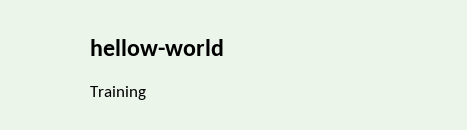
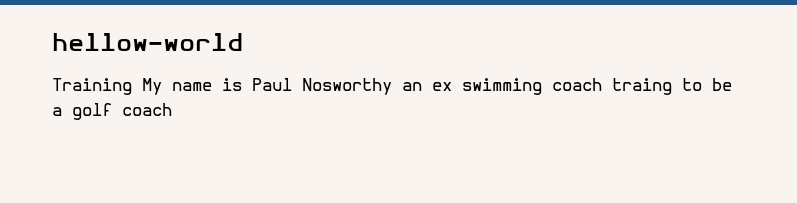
(146, 93) none -> [142,78,732,95] [52,103,172,120] My name is Paul Nosworthy an ex swimming coach traing to be a golf coach

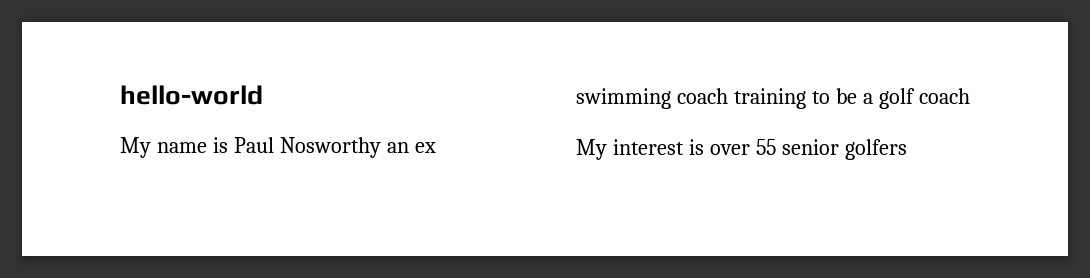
[52,33,243,51] [52,78,132,95] hellow-world // Training -> [120,85,263,105] hello-world //
[612,78,672,95] traing -> [733,88,806,109] training
(172, 109) none -> [576,139,907,160] // My interest is over 55 senior golfers

